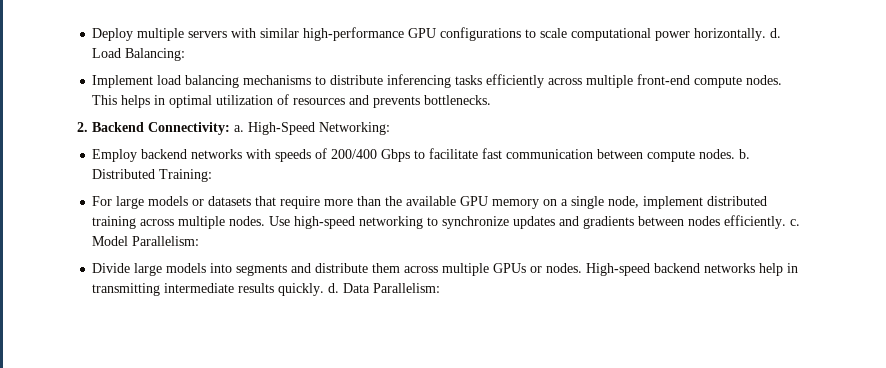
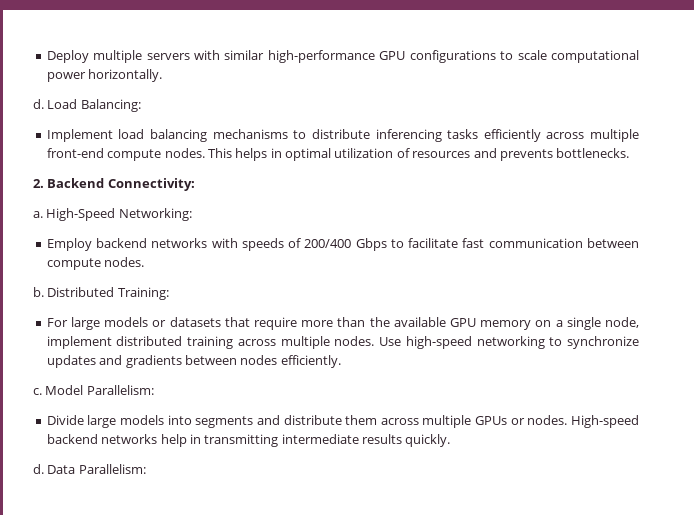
(767, 34) none -> (163, 75) //
(230, 128) none -> (195, 184) //
(736, 154) none -> (145, 262) //
(787, 222) none -> (341, 361) //
(325, 289) none -> (451, 440) //

